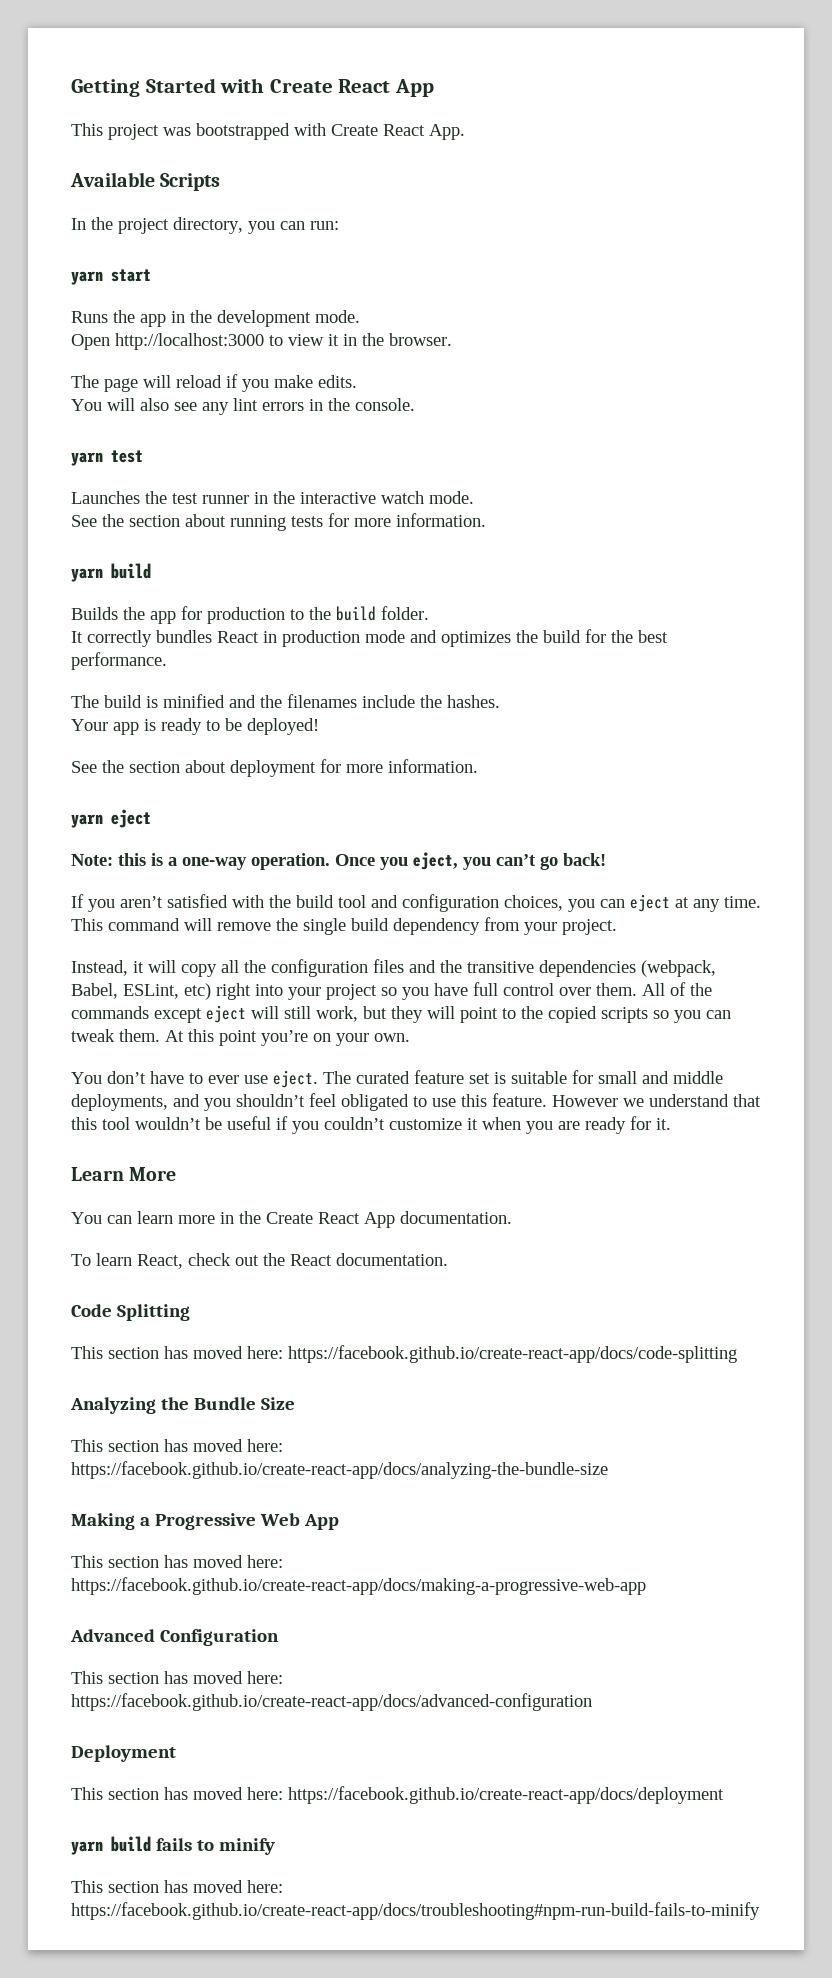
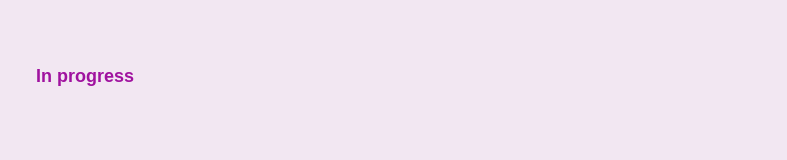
[71,78,434,97] [71,123,465,140] [70,172,221,191] [71,217,339,234] [71,269,151,285] [71,310,360,327] [71,333,452,350] [71,374,357,392] [71,398,415,415] [71,450,143,466] [71,491,474,504] [71,513,486,531] [71,563,151,582] [71,606,429,624] [71,629,668,647] [71,652,167,670] [71,694,500,708] [71,718,319,735] [71,759,478,777] [71,809,151,828] [71,852,606,870] [71,894,761,912] [71,917,617,935] [71,959,716,977] [71,982,712,1000] [71,1005,731,1023] [71,1029,410,1046] [71,1070,723,1088] [71,1093,761,1111] [71,1116,671,1134] [71,1167,177,1181] [71,1211,512,1228] [71,1253,448,1269] [71,1304,190,1321] [71,1345,737,1363] [70,1397,295,1414] [71,1439,283,1452] [71,1461,608,1479] [71,1513,339,1530] [71,1555,283,1568] [71,1577,646,1595] [70,1629,279,1646] [71,1671,283,1684] [71,1693,592,1711] [71,1745,176,1762] [71,1786,724,1804] [71,1836,275,1855] [71,1880,283,1893] [71,1902,760,1920] Getting Started with Create React App // This project was bootstrapped with Create React App. // Available Scripts // In the project directory, you can run: // yarn start // Runs the app in the development mode. // Open http://localhost:3000 to view it in the browser. // The page will reload if you make edits. // You will also see any lint errors in the console. // yarn test // Launches the test runner in the interactive watch mode. // See the section about running tests for more information. // yarn build // Builds the app for production to the build folder. // It correctly bundles React in production mode and optimizes the build for the best performance. // The build is minified and the filenames include the hashes. // Your app is ready to be deployed! // See the section about deployment for more information. // yarn eject // Note: this is a one-way operation. Once you eject, you can’t go back! // If you aren’t satisfied with the build tool and configuration choices, you can eject at any time. This command will remove the single build dependency from your project. // Instead, it will copy all the configuration files and the transitive dependencies (webpack, Babel, ESLint, etc) right into your project so you have full control over them. All of the commands except eject will still work, but they will point to the copied scripts so you can tweak them. At this point you’re on your own. // You don’t have to ever use eject. The curated feature set is suitable for small and middle deployments, and you shouldn’t feel obligated to use this feature. However we understand that this tool wouldn’t be useful if you couldn’t customize it when you are ready for it. // Learn More // You can learn more in the Create React App documentation. // To learn React, check out the React documentation. // Code Splitting // This section has moved here: https://facebook.github.io/create-react-app/docs/code-splitting // Analyzing the Bundle Size // This section has moved here: https://facebook.github.io/create-react-app/docs/analyzing-the-bundle-size // Making a Progressive Web App // This section has moved here: https://facebook.github.io/create-react-app/docs/making-a-progressive-web-app // Advanced Configuration // This section has moved here: https://facebook.github.io/create-react-app/docs/advanced-configuration // Deployment // This section has moved here: https://facebook.github.io/create-react-app/docs/deployment // yarn build fails to minify // This section has moved here: https://facebook.github.io/create-react-app/docs/troubleshooting#npm-run-build-fails-to-minify -> [36,69,134,86] In progress

